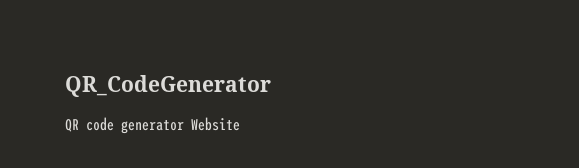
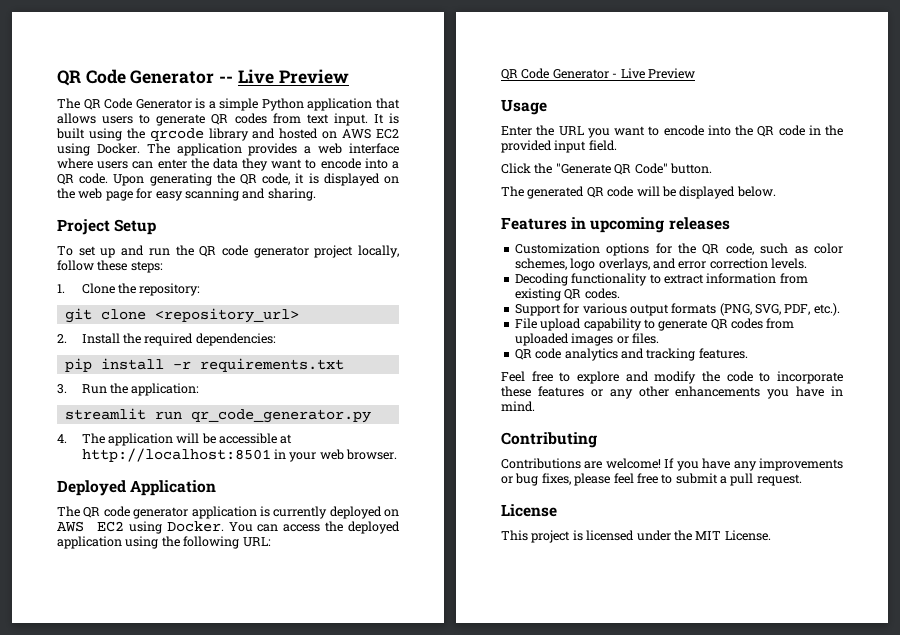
[65,75,271,97] [65,117,240,134] QR_CodeGenerator // QR code generator Website -> [57,69,349,86] [57,98,400,111] [57,113,399,126] [56,128,400,141] [57,143,399,156] [57,158,400,171] [57,173,399,186] [57,188,316,201] [57,219,157,235] [57,245,399,258] [57,260,163,273] [57,283,201,296] [64,308,299,323] [57,333,276,346] [64,358,344,372] [57,383,200,396] [64,408,371,423] [57,433,293,446] [81,448,397,462] [57,480,217,496] [57,506,399,519] [57,521,400,534] [57,536,271,549] [501,68,695,80] [501,99,547,115] [501,125,843,138] [501,140,617,153] [501,163,712,175] [501,186,776,199] [501,217,730,233] [514,243,843,256] [514,258,807,271] [514,273,808,286] [514,288,620,301] [514,303,840,316] [514,318,795,331] [514,333,659,346] [514,348,748,361] [501,371,843,384] [501,386,843,399] [501,401,535,412] [501,432,597,448] [501,458,843,471] [501,473,802,486] [501,504,557,517] [501,530,771,543] QR Code Generator -- Live Preview // The QR Code Generator is a simple Python application that allows users to generate QR codes from text input. It is built using the qrcode library and hosted on AWS EC2 using Docker. The application provides a web interface where users can enter the data they want to encode into a QR code. Upon generating the QR code, it is displayed on the web page for easy scanning and sharing. // Project Setup // To set up and run the QR code generator project locally, follow these steps: // 1. Clone the repository: // git clone <repository_url> // 2. Install the required dependencies: // pip install -r requirements.txt // 3. Run the application: // streamlit run qr_code_generator.py // 4. The application will be accessible at http://localhost:8501 in your web browser. // Deployed Application // The QR code generator application is currently deployed on AWS EC2 using Docker. You can access the deployed application using the following URL: // QR Code Generator - Live Preview // Usage // Enter the URL you want to encode into the QR code in the provided input field. // Click the "Generate QR Code" button. // The generated QR code will be displayed below. // Features in upcoming releases // Customization options for the QR code, such as color schemes, logo overlays, and error correction levels. // Decoding functionality to extract information from existing QR codes. // Support for various output formats (PNG, SVG, PDF, etc.). // File upload capability to generate QR codes from uploaded images or files. // QR code analytics and tracking features. // Feel free to explore and modify the code to incorporate these features or any other enhancements you have in mind. // Contributing // Contributions are welcome! If you have any improvements or bug fixes, please feel free to submit a pull request. // License // This project is licensed under the MIT License.

